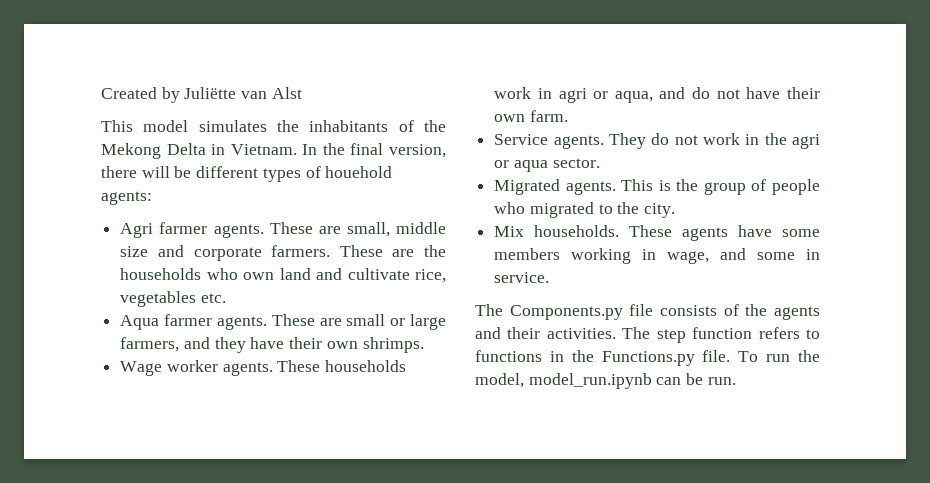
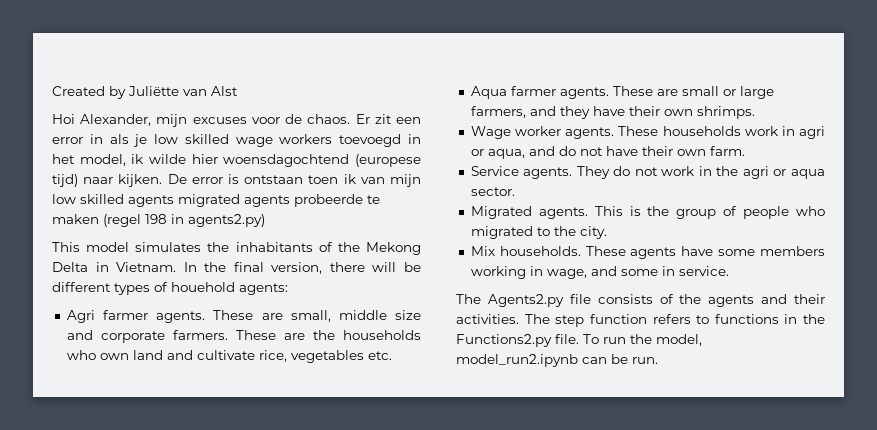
(302, 93) none -> [52,114,422,127] [52,134,421,147] [52,154,421,167] [52,174,421,187] [52,194,380,207] [52,214,265,227] // Hoi Alexander, mijn excuses voor de chaos. Er zit een error in als je low skilled wage workers toevoegd in het model, ik wilde hier woensdagochtend (europese tijd) naar kijken. De error is ontstaan toen ik van mijn low skilled agents migrated agents probeerde te maken (regel 198 in agents2.py)
[509,305,623,320] Components.py -> [487,294,564,307] Agents2.py
[601,351,695,366] Functions.py -> [456,334,552,347] Functions2.py
[528,373,652,389] model_run.ipynb -> [456,354,578,367] model_run2.ipynb

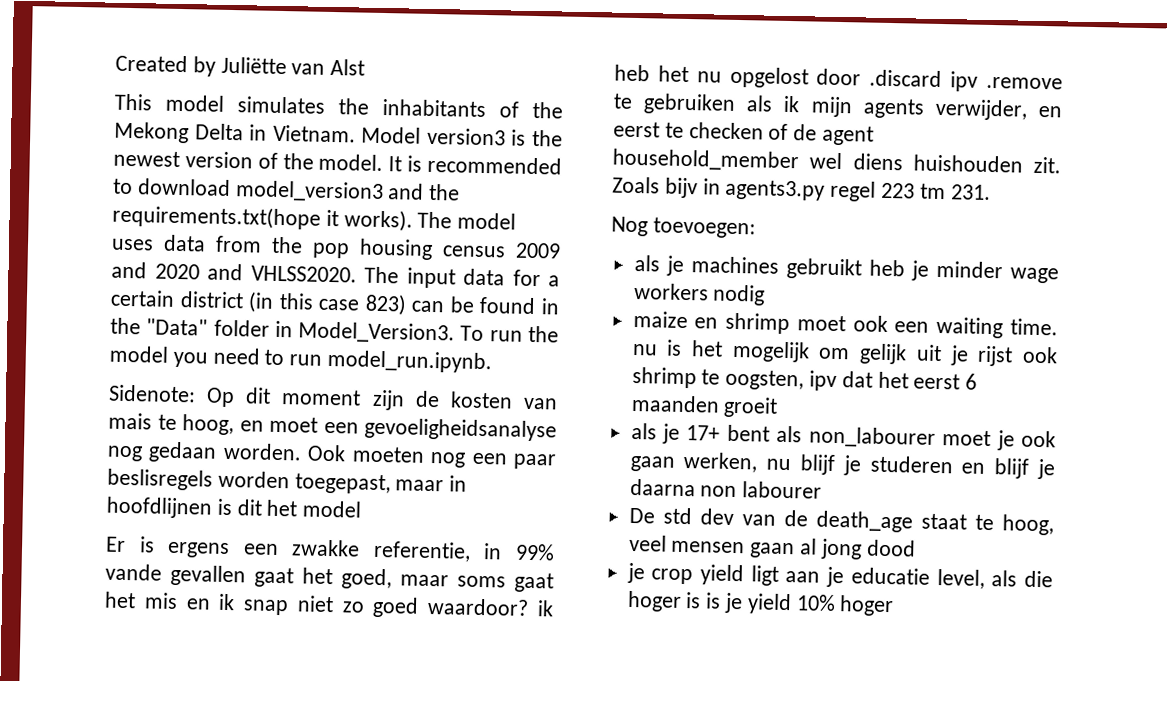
[52,114,422,127] [52,134,421,147] [52,154,421,167] [52,174,421,187] [52,194,380,207] [52,214,265,227] // Hoi Alexander, mijn excuses voor de chaos. Er zit een error in als je low skilled wage workers toevoegd in het model, ik wilde hier woensdagochtend (europese tijd) naar kijken. De error is ontstaan toen ik van mijn low skilled agents migrated agents probeerde te maken (regel 198 in agents2.py) -> (366, 67) none
[183,262,421,274] [52,282,288,295] [66,310,421,323] [66,330,421,343] [66,350,392,363] [470,86,774,99] [470,106,755,119] [470,126,825,139] [470,146,745,159] [470,166,825,179] [470,187,515,196] [470,206,825,219] [470,226,607,239] [470,246,825,259] [470,266,729,279] [456,294,825,307] [456,314,825,327] [456,334,702,347] [456,354,658,367] In the final version, there will be different types of houehold agents: // Agri farmer agents. These are small, middle size and corporate farmers. These are the households who own land and cultivate rice, vegetables etc. // Aqua farmer agents. These are small or large farmers, and they have their own shrimps. // Wage worker agents. These households work in agri or aqua, and do not have their own farm. // Service agents. They do not work in the agri or aqua sector. // Migrated agents. This is the group of people who migrated to the city. // Mix households. These agents have some members working in wage, and some in service. // The Agents2.py file consists of the agents and their activities. The step function refers to functions in the Functions2.py file. To run the model, model_run2.ipynb can be run. -> [361,126,563,147] [113,150,562,175] [113,178,461,203] [112,204,517,232] [111,234,561,260] [111,261,560,289] [110,289,560,316] [110,317,559,344] [109,345,493,374] [108,384,558,411] [108,412,557,442] [107,441,556,470] [107,468,468,495] [106,496,363,519] [105,536,555,562] [105,563,554,593] [104,591,554,618] [614,64,1063,92] [613,93,1062,121] [613,121,875,146] [612,148,1061,174] [612,176,991,202] [611,216,756,239] [633,254,1059,284] [633,282,766,306] [632,310,1058,339] [631,339,1058,367] [631,366,978,392] [630,394,779,418] [630,422,1056,451] [629,452,1055,480] [629,478,823,499] [628,507,1054,536] [628,534,916,560] [626,562,1053,589] [626,590,895,617] Model version3 is the newest version of the model. It is recommended to download model_version3 and the requirements.txt(hope it works). The model uses data from the pop housing census 2009 and 2020 and VHLSS2020. The input data for a certain district (in this case 823) can be found in the "Data" folder in Model_Version3. To run the model you need to run model_run.ipynb. // Sidenote: Op dit moment zijn de kosten van mais te hoog, en moet een gevoeligheidsanalyse nog gedaan worden. Ook moeten nog een paar beslisregels worden toegepast, maar in hoofdlijnen is dit het model // Er is ergens een zwakke referentie, in 99% vande gevallen gaat het goed, maar soms gaat het mis en ik snap niet zo goed waardoor? ik heb het nu opgelost door .discard ipv .remove te gebruiken als ik mijn agents verwijder, en eerst te checken of de agent household_member wel diens huishouden zit. Zoals bijv in agents3.py regel 223 tm 231. // Nog toevoegen: // als je machines gebruikt heb je minder wage workers nodig // maize en shrimp moet ook een waiting time. nu is het mogelijk om gelijk uit je rijst ook shrimp te oogsten, ipv dat het eerst 6 maanden groeit // als je 17+ bent als non_labourer moet je ook gaan werken, nu blijf je studeren en blijf je daarna non labourer // De std dev van de death_age staat te hoog, veel mensen gaan al jong dood // je crop yield ligt aan je educatie level, als die hoger is is je yield 10% hoger

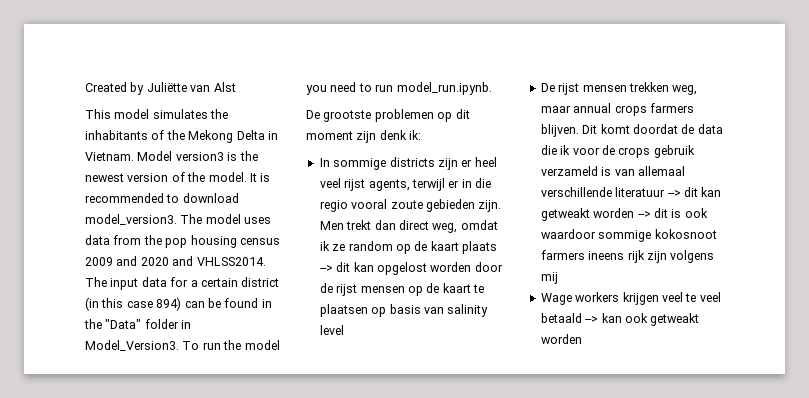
[234,180,461,203] [112,204,413,232] model_version3 and the requirements.txt(hope it works). -> [85,214,177,225] model_version3.
[250,265,357,283] VHLSS2020. -> [196,257,266,266] VHLSS2014.
[364,293,407,316] 823) -> [156,297,182,311] 894)
[108,384,558,411] [108,412,557,442] [107,441,556,470] [107,468,468,495] [106,496,363,519] [105,536,555,562] [105,563,554,593] [104,591,554,618] [614,64,1063,92] [613,93,1062,121] [613,121,875,146] [612,148,1061,174] [612,176,991,202] [611,216,756,239] [633,254,1059,284] [633,282,766,306] [632,310,1058,339] [631,339,1058,367] [631,366,978,392] [630,394,779,418] [630,422,1056,451] [629,452,1055,480] [629,478,823,499] [628,507,1054,536] [628,534,916,560] [626,562,1053,589] [626,590,895,617] Sidenote: Op dit moment zijn de kosten van mais te hoog, en moet een gevoeligheidsanalyse nog gedaan worden. Ook moeten nog een paar beslisregels worden toegepast, maar in hoofdlijnen is dit het model // Er is ergens een zwakke referentie, in 99% vande gevallen gaat het goed, maar soms gaat het mis en ik snap niet zo goed waardoor? ik heb het nu opgelost door .discard ipv .remove te gebruiken als ik mijn agents verwijder, en eerst te checken of de agent household_member wel diens huishouden zit. Zoals bijv in agents3.py regel 223 tm 231. // Nog toevoegen: // als je machines gebruikt heb je minder wage workers nodig // maize en shrimp moet ook een waiting time. nu is het mogelijk om gelijk uit je rijst ook shrimp te oogsten, ipv dat het eerst 6 maanden groeit // als je 17+ bent als non_labourer moet je ook gaan werken, nu blijf je studeren en blijf je daarna non labourer // De std dev van de death_age staat te hoog, veel mensen gaan al jong dood // je crop yield ligt aan je educatie level, als die hoger is is je yield 10% hoger -> [306,109,470,122] [306,130,422,143] [319,157,497,170] [319,178,491,191] [319,199,502,212] [319,220,498,233] [319,241,497,254] [319,262,503,275] [319,283,484,296] [319,304,489,317] [319,325,344,335] [540,82,698,95] [540,103,694,116] [540,124,723,137] [540,145,695,158] [540,166,685,176] [540,187,722,197] [540,208,708,221] [540,229,717,242] [540,250,715,263] [540,272,558,284] [540,292,721,305] [540,313,700,326] [540,334,582,344] De grootste problemen op dit moment zijn denk ik: // In sommige districts zijn er heel veel rijst agents, terwijl er in die regio vooral zoute gebieden zijn. Men trekt dan direct weg, omdat ik ze random op de kaart plaats --> dit kan opgelost worden door de rijst mensen op de kaart te plaatsen op basis van salinity level // De rijst mensen trekken weg, maar annual crops farmers blijven. Dit komt doordat de data die ik voor de crops gebruik verzameld is van allemaal verschillende literatuur --> dit kan getweakt worden --> dit is ook waardoor sommige kokosnoot farmers ineens rijk zijn volgens mij // Wage workers krijgen veel te veel betaald --> kan ook getweakt worden

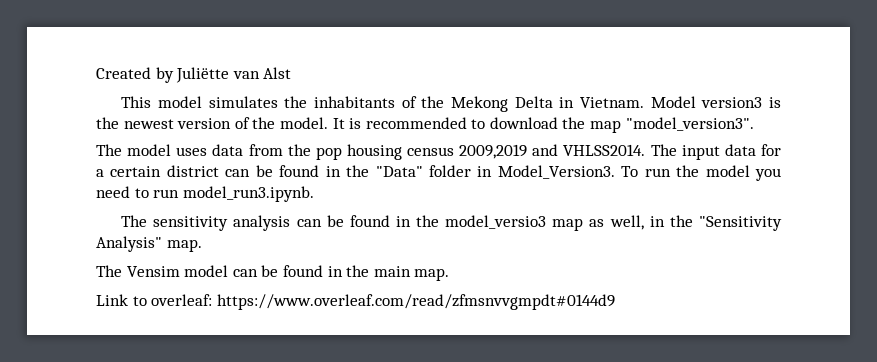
[85,214,177,225] model_version3. -> [562,117,754,133] the map "model_version3". //
[85,256,169,266] 2009 and 2020 -> [459,144,528,159] 2009,2019
[85,297,182,311] (in this case 894) -> (219, 171) none
[396,82,492,95] [306,109,470,122] [306,130,422,143] [319,157,497,170] [319,178,491,191] [319,199,502,212] [319,220,498,233] [319,241,497,254] [319,262,503,275] [319,283,484,296] [319,304,489,317] [319,325,344,335] [540,82,698,95] [540,103,694,116] [540,124,723,137] [540,145,695,158] [540,166,685,176] [540,187,722,197] [540,208,708,221] [540,229,717,242] [540,250,715,263] [540,272,558,284] [540,292,721,305] [540,313,700,326] [540,334,582,344] model_run.ipynb. // De grootste problemen op dit moment zijn denk ik: // In sommige districts zijn er heel veel rijst agents, terwijl er in die regio vooral zoute gebieden zijn. Men trekt dan direct weg, omdat ik ze random op de kaart plaats --> dit kan opgelost worden door de rijst mensen op de kaart te plaatsen op basis van salinity level // De rijst mensen trekken weg, maar annual crops farmers blijven. Dit komt doordat de data die ik voor de crops gebruik verzameld is van allemaal verschillende literatuur --> dit kan getweakt worden --> dit is ook waardoor sommige kokosnoot farmers ineens rijk zijn volgens mij // Wage workers krijgen veel te veel betaald --> kan ook getweakt worden -> [182,186,314,202] [121,215,782,231] [96,236,202,252] [96,265,450,281] [96,294,615,310] model_run3.ipynb. // The sensitivity analysis can be found in the model_versio3 map as well, in the "Sensitivity Analysis" map. // The Vensim model can be found in the main map. // Link to overleaf: https://www.overleaf.com/read/zfmsnvvgmpdt#0144d9

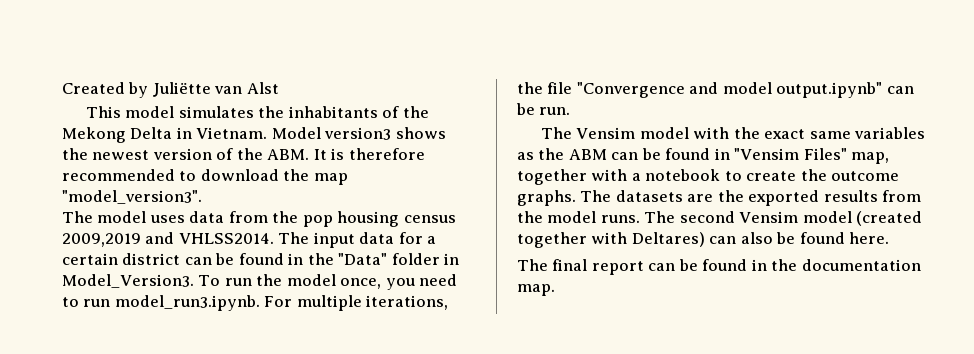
[768,97,781,108] is -> [395,127,446,139] shows
[279,117,328,129] model. -> [267,149,310,160] ABM.
(362, 123) none -> [348,148,425,160] therefore
(750, 171) none -> [340,278,382,289] once,
[121,215,782,231] [96,236,202,252] [96,265,450,281] [96,294,615,310] // The sensitivity analysis can be found in the model_versio3 map as well, in the "Sensitivity Analysis" map. // The Vensim model can be found in the main map. // Link to overleaf: https://www.overleaf.com/read/zfmsnvvgmpdt#0144d9 -> [264,295,449,311] [517,82,914,98] [516,103,571,115] [540,127,925,139] [517,148,890,164] [517,169,900,185] [517,190,922,206] [517,211,923,226] [517,232,890,248] [517,259,921,275] [517,284,555,296] For multiple iterations, the file "Convergence and model output.ipynb" can be run. // The Vensim model with the exact same variables as the ABM can be found in "Vensim Files" map, together with a notebook to create the outcome graphs. The datasets are the exported results from the model runs. The second Vensim model (created together with Deltares) can also be found here. // The final report can be found in the documentation map.

